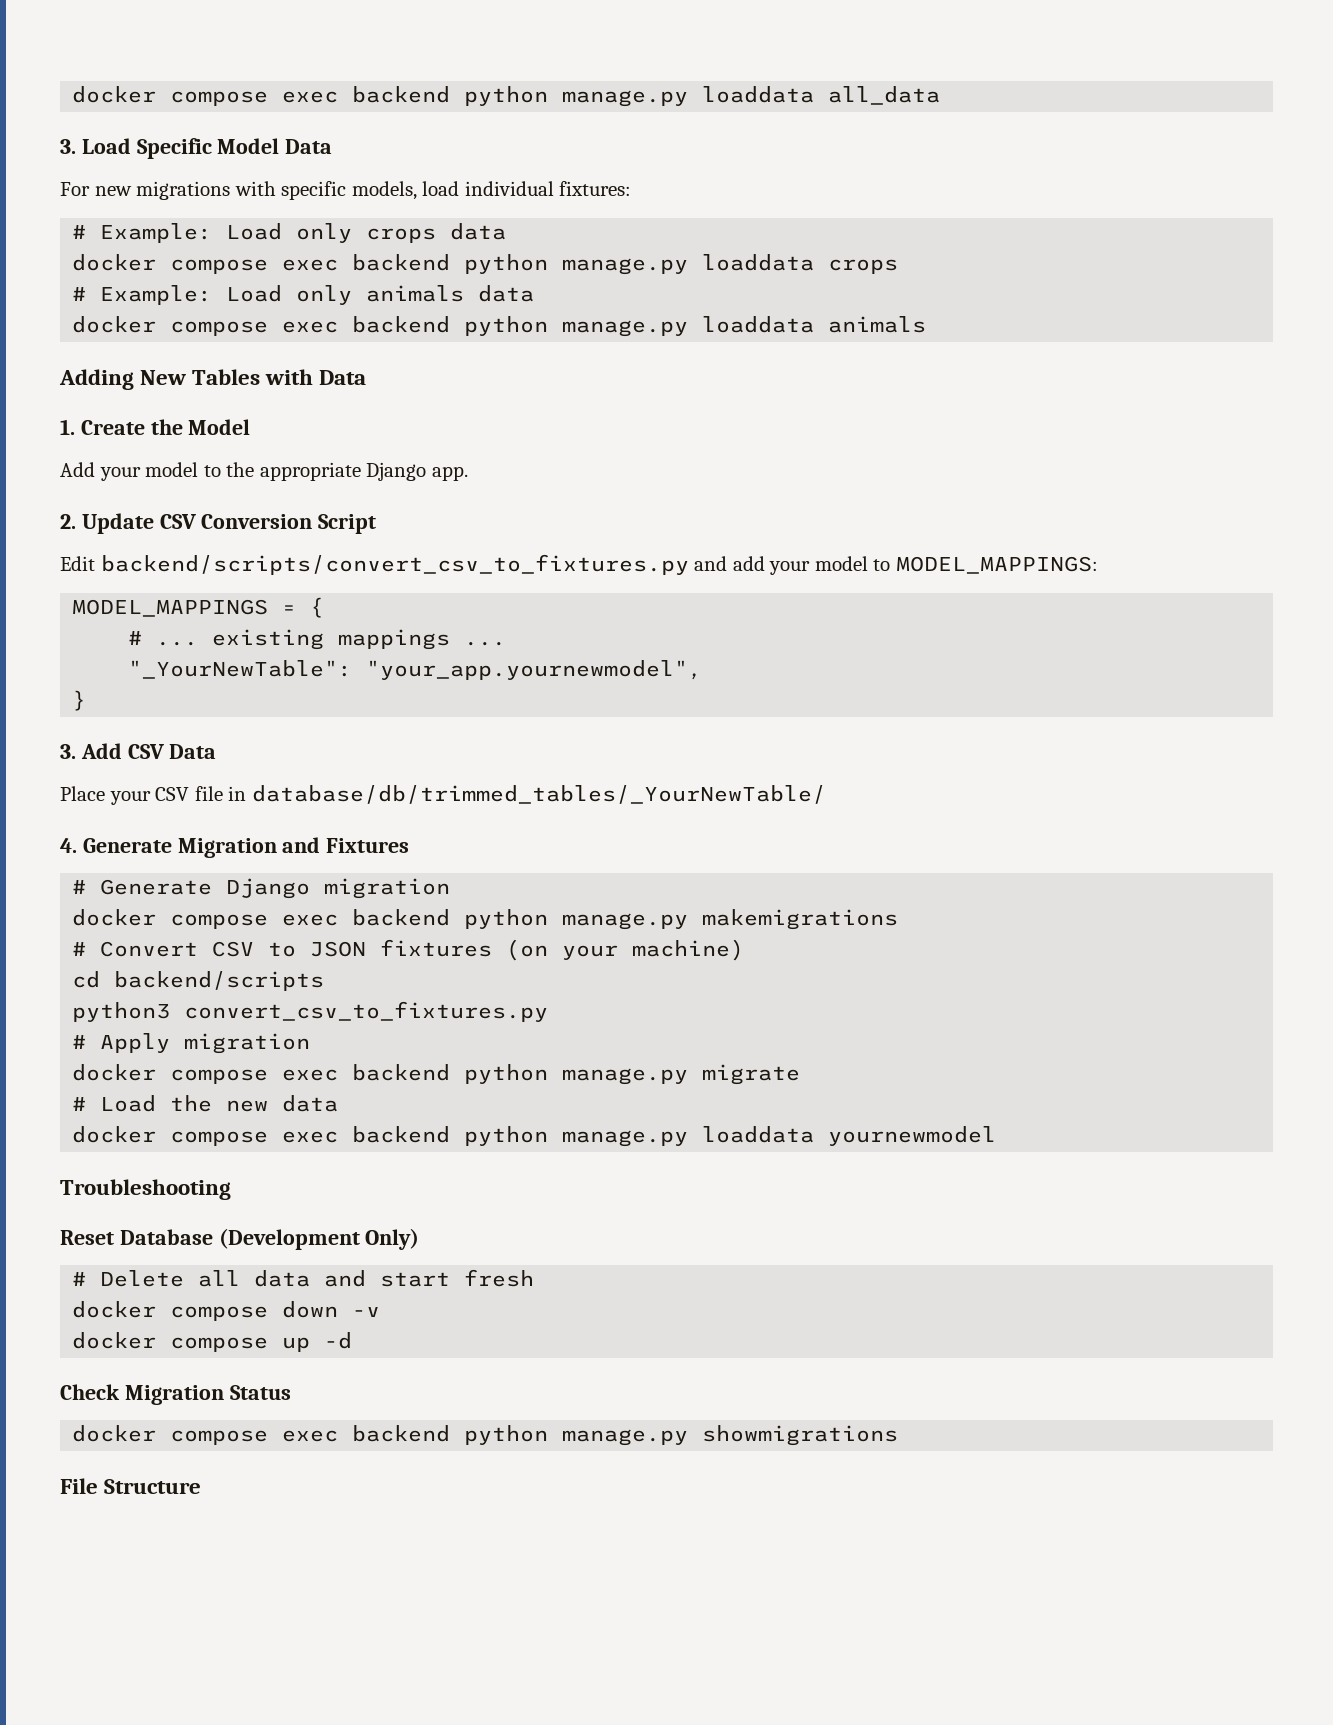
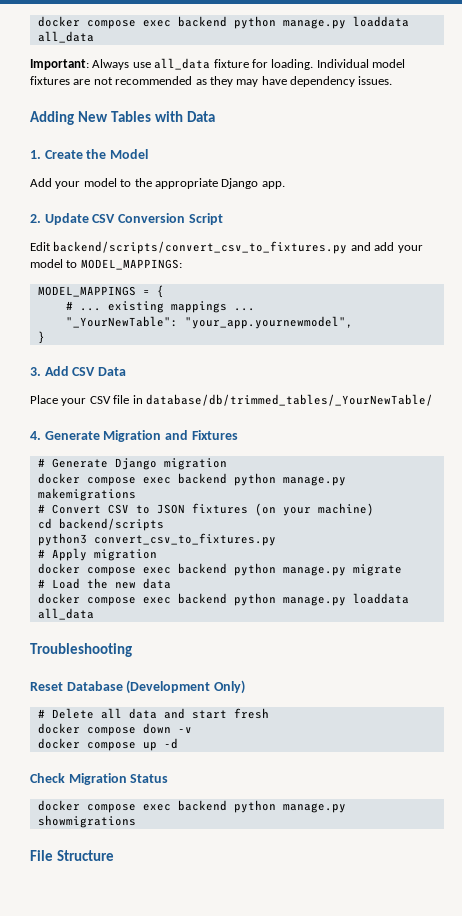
[72,86,941,107] [60,138,333,159] [60,181,632,200] [72,223,507,243] [72,254,899,275] [72,285,535,305] [72,316,927,337] docker compose exec backend python manage.py loaddata all_data // 3. Load Specific Model Data // For new migrations with specific models, load individual fixtures: // # Example: Load only crops data // docker compose exec backend python manage.py loaddata crops // # Example: Load only animals data // docker compose exec backend python manage.py loaddata animals -> [37,16,409,29] [37,31,94,43] [30,58,405,70] [30,76,393,87] docker compose exec backend python manage.py loaddata all_data // Important: Always use all_data fixture for loading. Individual model fixtures are not recommended as they may have dependency issues.
[828,1126,997,1146] yournewmodel -> [37,608,94,620] all_data

